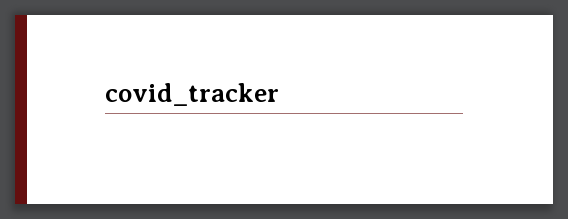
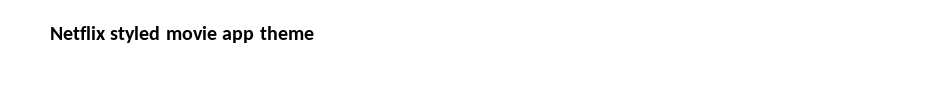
[105,83,279,106] covid_tracker -> [50,26,314,43] Netflix styled movie app theme

